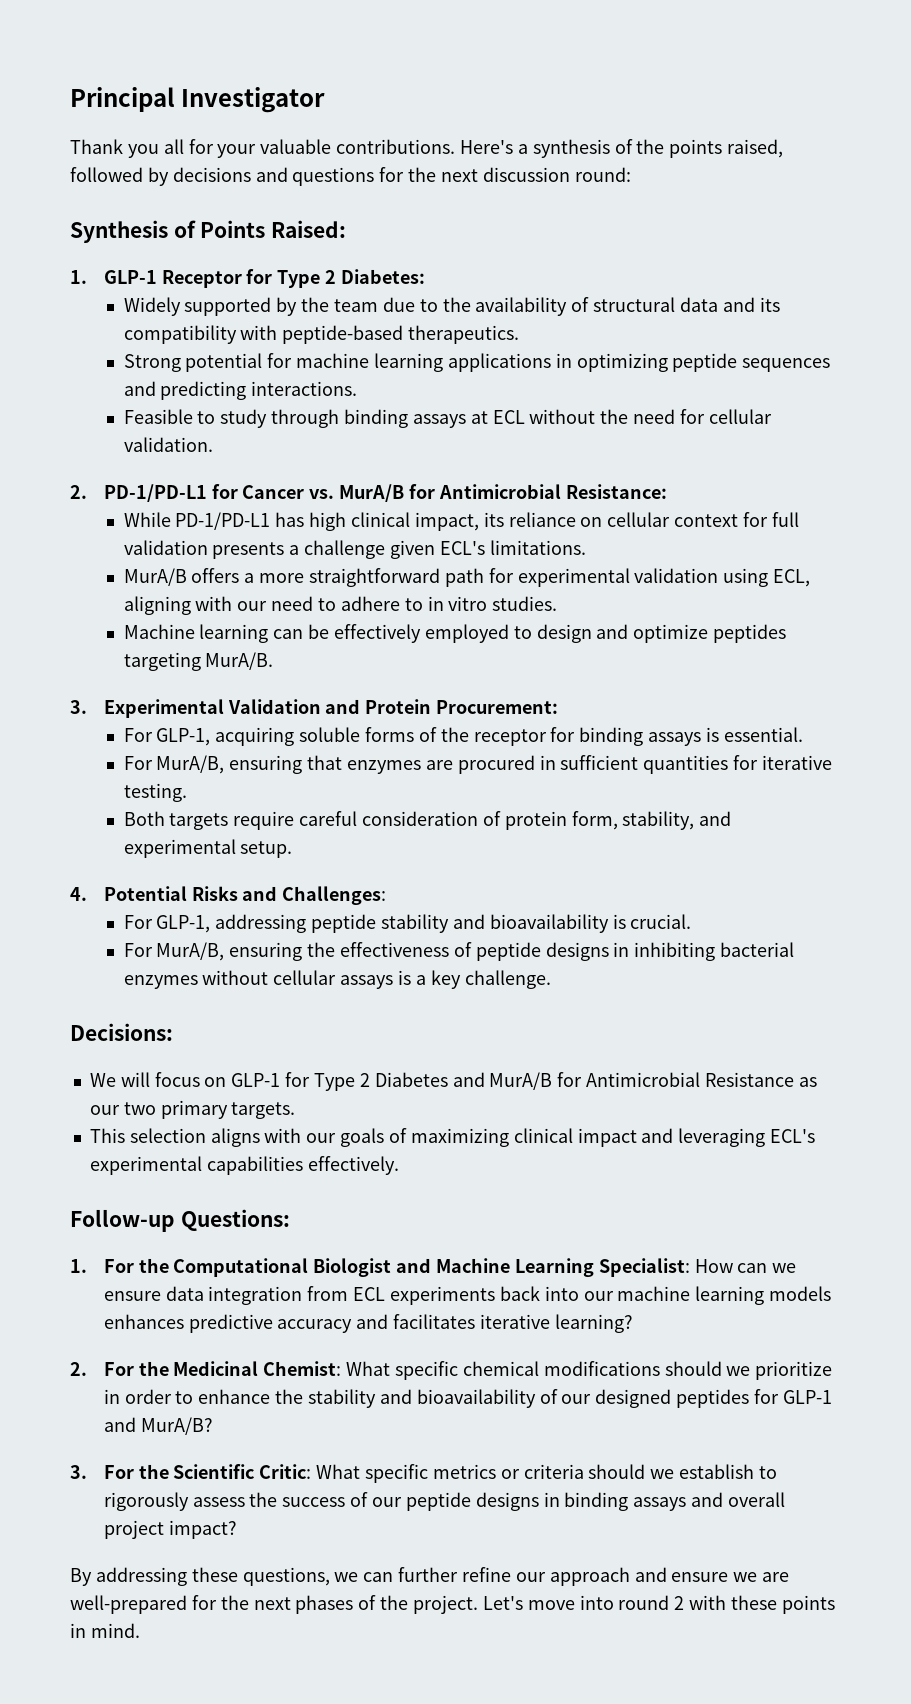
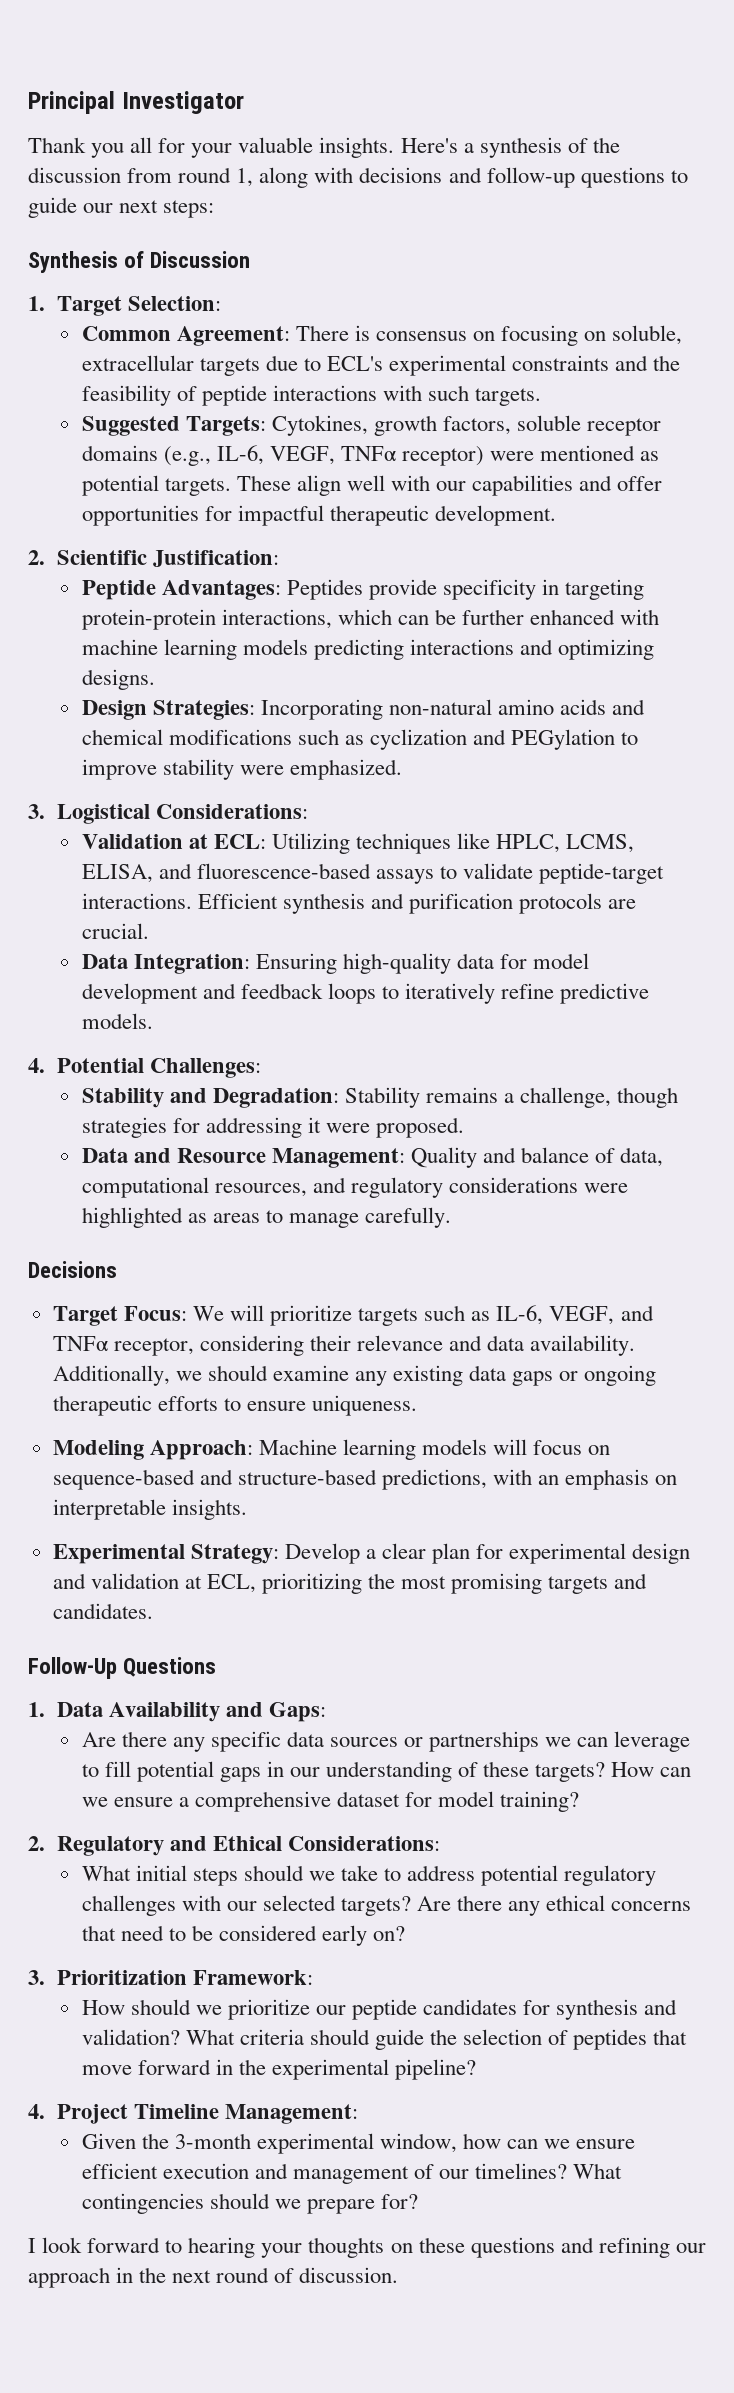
[336,139,456,154] contributions. -> [319,137,395,158] insights.
[669,139,784,158] [70,167,631,186] points raised, followed by decisions and questions for the next discussion round: -> [28,167,688,188] [28,197,215,218] discussion from round 1, along with decisions and follow-up questions to guide our next steps:
[200,220,347,238] [70,269,425,288] [123,297,780,316] [123,325,520,344] [123,353,831,372] [123,381,358,400] [123,409,772,428] [123,437,213,452] [70,484,667,502] [123,512,799,531] [123,540,586,559] [123,568,811,587] [123,596,558,615] [123,624,787,643] [123,652,274,671] [70,699,559,718] [123,727,803,746] [123,755,832,774] [123,783,187,802] [123,811,732,830] [123,839,293,858] Points Raised: // 1. GLP-1 Receptor for Type 2 Diabetes: // Widely supported by the team due to the availability of structural data and its compatibility with peptide-based therapeutics. // Strong potential for machine learning applications in optimizing peptide sequences and predicting interactions. // Feasible to study through binding assays at ECL without the need for cellular validation. // 2. PD-1/PD-L1 for Cancer vs. MurA/B for Antimicrobial Resistance: // While PD-1/PD-L1 has high clinical impact, its reliance on cellular context for full validation presents a challenge given ECL's limitations. // MurA/B offers a more straightforward path for experimental validation using ECL, aligning with our need to adhere to in vitro studies. // Machine learning can be effectively employed to design and optimize peptides targeting MurA/B. // 3. Experimental Validation and Protein Procurement: // For GLP-1, acquiring soluble forms of the receptor for binding assays is essential. // For MurA/B, ensuring that enzymes are procured in sufficient quantities for iterative testing. // Both targets require careful consideration of protein form, stability, and experimental setup. -> [150,251,251,268] [28,296,221,316] [81,325,683,346] [81,355,681,376] [81,385,542,406] [81,415,662,436] [81,445,660,466] [81,475,663,496] [81,505,556,526] [28,550,279,567] [81,579,645,600] [81,609,660,630] [81,639,655,660] [81,669,155,690] [81,699,646,720] [81,729,639,750] [81,759,402,780] [28,804,308,824] [81,833,635,854] [81,863,665,884] [81,893,637,914] [81,923,149,939] [81,953,590,974] [81,983,650,1004] [81,1013,153,1029] Discussion // 1. Target Selection: // Common Agreement: There is consensus on focusing on soluble, extracellular targets due to ECL's experimental constraints and the feasibility of peptide interactions with such targets. // Suggested Targets: Cytokines, growth factors, soluble receptor domains (e.g., IL-6, VEGF, TNFα receptor) were mentioned as potential targets. These align well with our capabilities and offer opportunities for impactful therapeutic development. // 2. Scientific Justification: // Peptide Advantages: Peptides provide specificity in targeting protein-protein interactions, which can be further enhanced with machine learning models predicting interactions and optimizing designs. // Design Strategies: Incorporating non-natural amino acids and chemical modifications such as cyclization and PEGylation to improve stability were emphasized. // 3. Logistical Considerations: // Validation at ECL: Utilizing techniques like HPLC, LCMS, ELISA, and fluorescence-based assays to validate peptide-target interactions. Efficient synthesis and purification protocols are crucial. // Data Integration: Ensuring high-quality data for model development and feedback loops to iteratively refine predictive models.
[191,886,278,901] Risks and -> (144, 1065) none
[123,914,692,933] [123,942,795,961] [123,970,551,989] [70,1023,173,1041] [89,1072,817,1091] [89,1100,296,1119] [89,1128,816,1147] [89,1156,399,1175] [70,1209,290,1232] [70,1258,797,1277] [103,1286,832,1305] [103,1314,633,1333] [70,1361,833,1380] [103,1389,832,1408] [103,1417,213,1435] [70,1464,778,1483] [103,1492,786,1511] [103,1520,237,1539] [70,1567,790,1586] [70,1595,835,1614] [70,1623,140,1638] For GLP-1, addressing peptide stability and bioavailability is crucial. // For MurA/B, ensuring the effectiveness of peptide designs in inhibiting bacterial enzymes without cellular assays is a key challenge. // Decisions: // We will focus on GLP-1 for Type 2 Diabetes and MurA/B for Antimicrobial Resistance as our two primary targets. // This selection aligns with our goals of maximizing clinical impact and leveraging ECL's experimental capabilities effectively. // Follow-up Questions: // 1. For the Computational Biologist and Machine Learning Specialist: How can we ensure data integration from ECL experiments back into our machine learning models enhances predictive accuracy and facilitates iterative learning? // 2. For the Medicinal Chemist: What specific chemical modifications should we prioritize in order to enhance the stability and bioavailability of our designed peptides for GLP-1 and MurA/B? // 3. For the Scientific Critic: What specific metrics or criteria should we establish to rigorously assess the success of our peptide designs in binding assays and overall project impact? // By addressing these questions, we can further refine our approach and ensure we are well-prepared for the next phases of the project. Let's move into round 2 with these points in mind. -> [81,1087,679,1108] [81,1117,464,1138] [81,1147,664,1168] [81,1177,628,1198] [81,1207,451,1228] [28,1261,117,1278] [52,1305,654,1326] [52,1335,636,1356] [52,1365,657,1386] [52,1395,418,1416] [52,1439,611,1460] [52,1469,678,1490] [52,1499,247,1520] [52,1543,691,1564] [52,1573,648,1594] [52,1603,153,1619] [28,1657,217,1679] [28,1702,327,1722] [81,1731,691,1752] [81,1761,692,1782] [81,1791,580,1812] [28,1836,441,1856] [81,1865,657,1886] [81,1895,692,1916] [81,1925,406,1946] [28,1970,313,1985] [81,1999,678,2020] [81,2029,688,2050] [81,2059,476,2080] [28,2104,358,2124] [81,2133,636,2154] [81,2163,623,2184] [81,2193,418,2214] [28,2237,706,2258] [28,2267,399,2288] Stability and Degradation: Stability remains a challenge, though strategies for addressing it were proposed. // Data and Resource Management: Quality and balance of data, computational resources, and regulatory considerations were highlighted as areas to manage carefully. // Decisions // Target Focus: We will prioritize targets such as IL-6, VEGF, and TNFα receptor, considering their relevance and data availability. Additionally, we should examine any existing data gaps or ongoing therapeutic efforts to ensure uniqueness. // Modeling Approach: Machine learning models will focus on sequence-based and structure-based predictions, with an emphasis on interpretable insights. // Experimental Strategy: Develop a clear plan for experimental design and validation at ECL, prioritizing the most promising targets and candidates. // Follow-Up Questions // 1. Data Availability and Gaps: // Are there any specific data sources or partnerships we can leverage to fill potential gaps in our understanding of these targets? How can we ensure a comprehensive dataset for model training? // 2. Regulatory and Ethical Considerations: // What initial steps should we take to address potential regulatory challenges with our selected targets? Are there any ethical concerns that need to be considered early on? // 3. Prioritization Framework: // How should we prioritize our peptide candidates for synthesis and validation? What criteria should guide the selection of peptides that move forward in the experimental pipeline? // 4. Project Timeline Management: // Given the 3-month experimental window, how can we ensure efficient execution and management of our timelines? What contingencies should we prepare for? // I look forward to hearing your thoughts on these questions and refining our approach in the next round of discussion.

